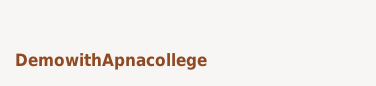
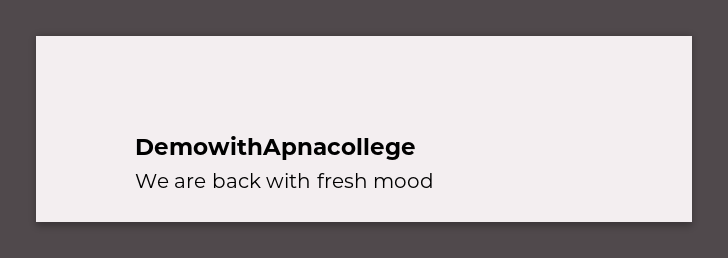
(207, 61) none -> [135,173,434,188] // We are back with fresh mood

